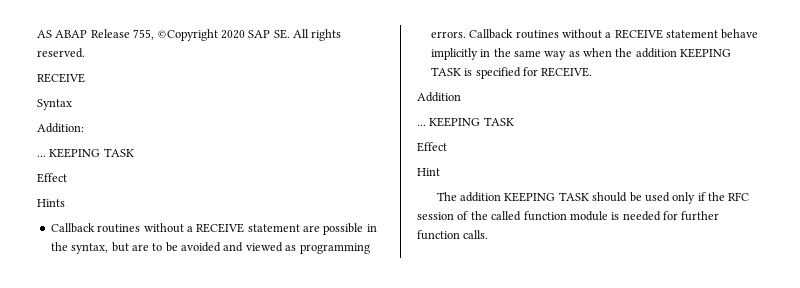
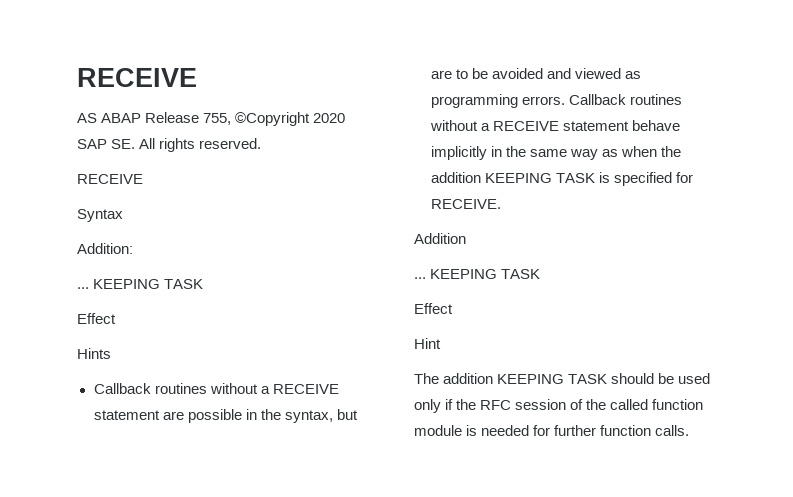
(37, 34) none -> [77,68,197,87] RECEIVE //

